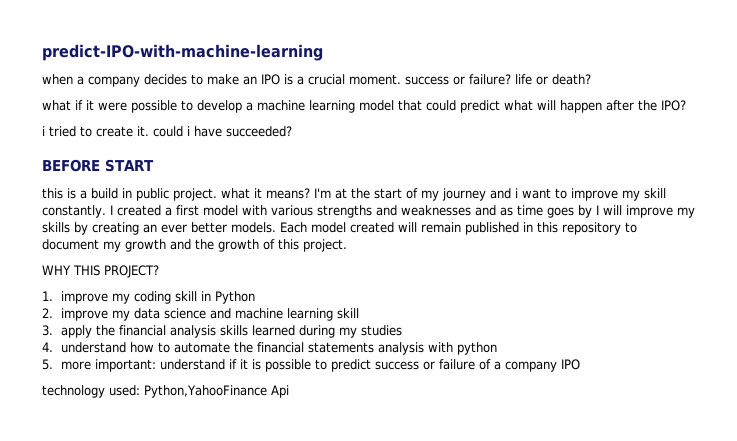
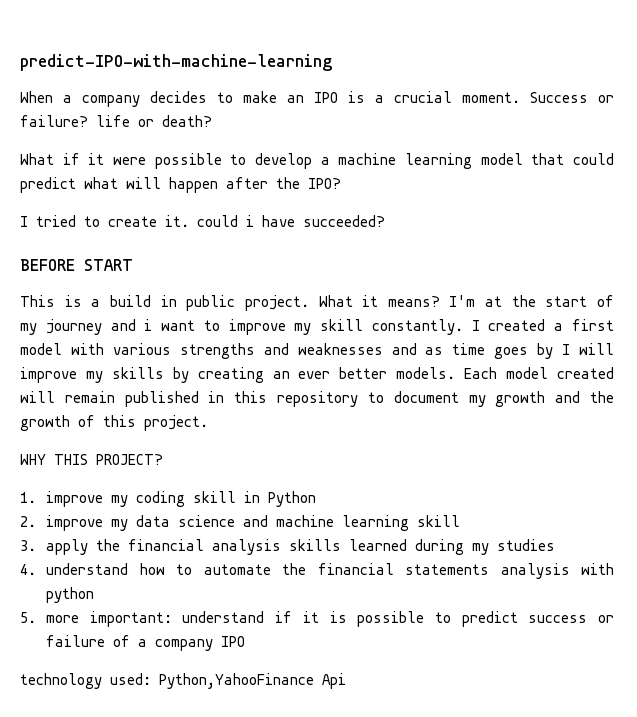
[42,74,73,85] when -> [20,91,53,103] When
[405,76,449,85] success -> [530,92,588,103] Success
[42,100,71,111] what -> [20,153,54,165] What
[42,126,45,136] i -> [20,216,28,227] I
[42,188,63,199] this -> [20,295,55,307] This
[221,188,250,199] what -> [318,295,353,307] What

